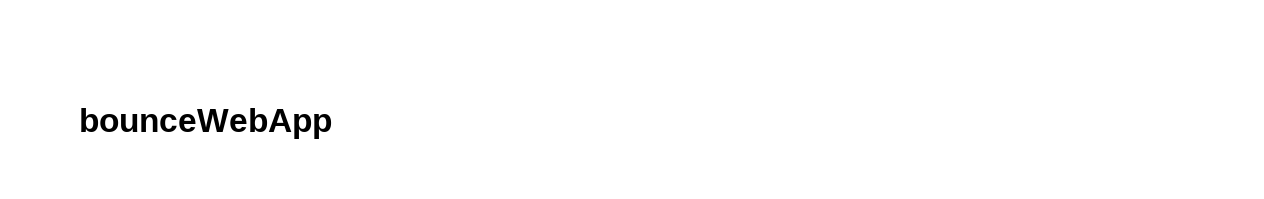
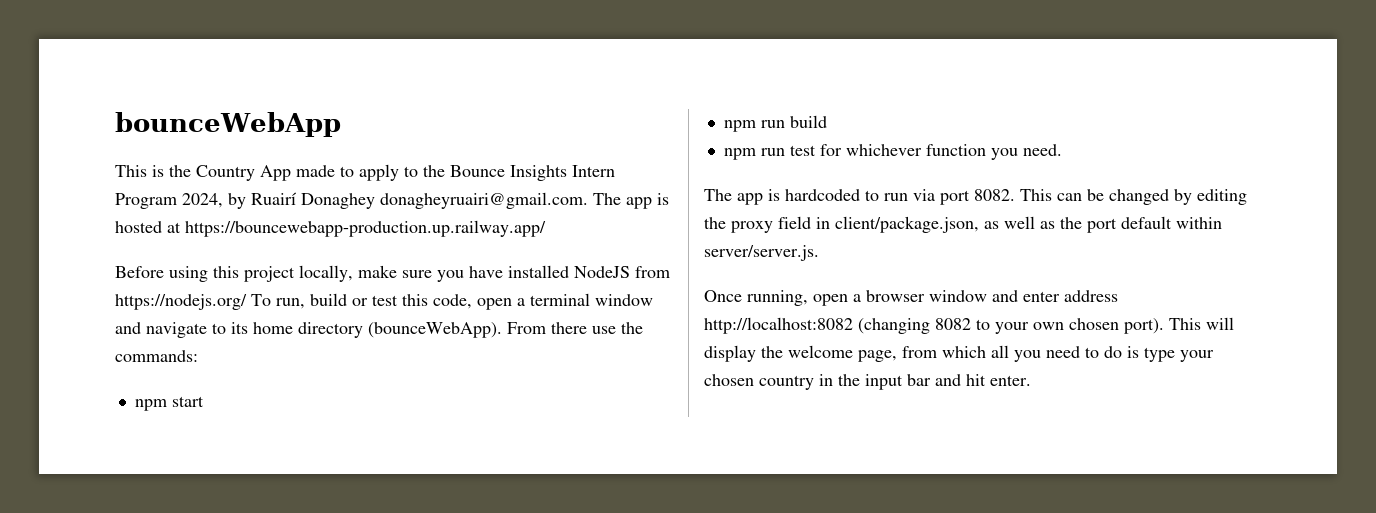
(332, 123) none -> [115,164,615,181] [115,192,669,209] [115,220,546,237] [115,265,670,282] [115,293,653,310] [115,322,643,338] [115,350,198,362] [134,396,204,411] [723,115,827,132] [723,144,1062,160] [704,189,1247,205] [704,216,1222,233] [704,245,819,261] [704,290,1118,306] [704,317,1234,334] [704,345,1214,362] [704,374,1031,390] // This is the Country App made to apply to the Bounce Insights Intern Program 2024, by Ruairí Donaghey donagheyruairi@gmail.com. The app is hosted at https://bouncewebapp-production.up.railway.app/ // Before using this project locally, make sure you have installed NodeJS from https://nodejs.org/ To run, build or test this code, open a terminal window and navigate to its home directory (bounceWebApp). From there use the commands: // npm start // npm run build // npm run test for whichever function you need. // The app is hardcoded to run via port 8082. This can be changed by editing the proxy field in client/package.json, as well as the port default within server/server.js. // Once running, open a browser window and enter address http://localhost:8082 (changing 8082 to your own chosen port). This will display the welcome page, from which all you need to do is type your chosen country in the input bar and hit enter.

